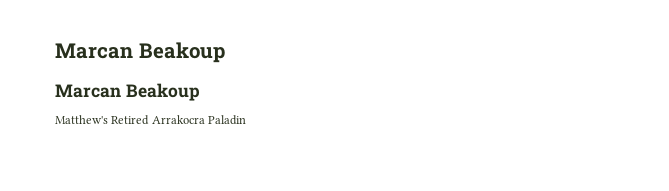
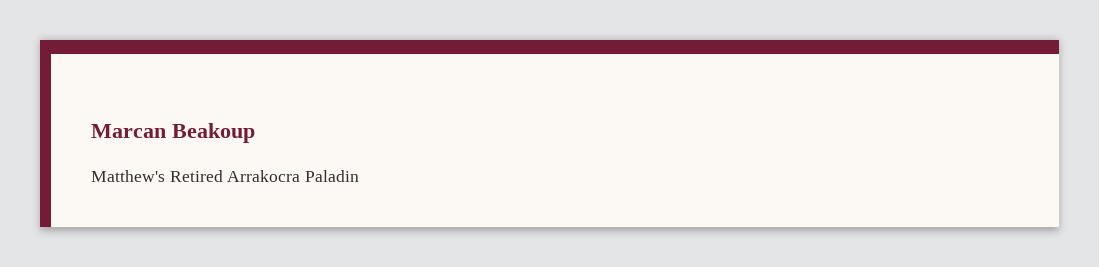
[55,42,225,63] [55,83,200,101] Marcan Beakoup // Marcan Beakoup -> [91,123,255,143] Marcan Beakoup

